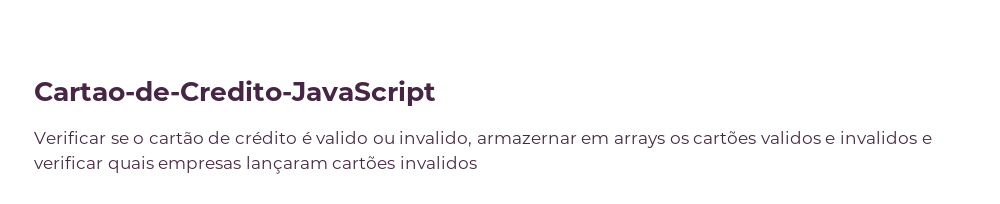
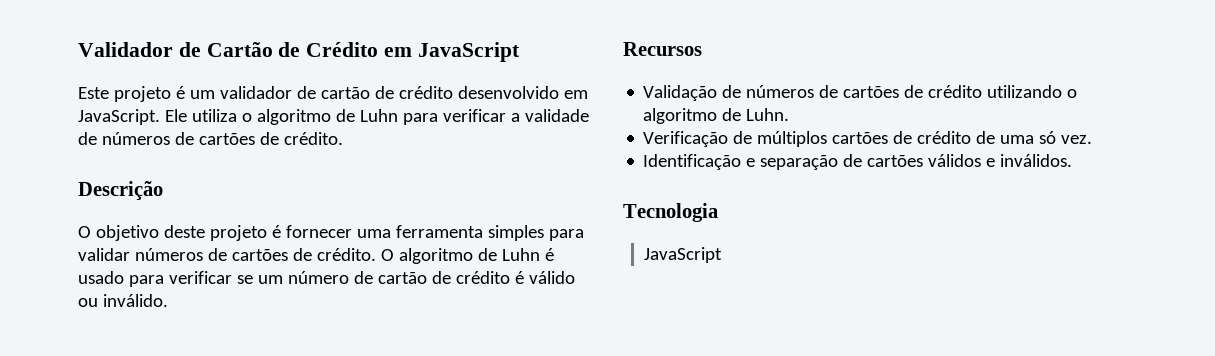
[34,80,436,106] [34,131,932,148] [34,156,477,174] Cartao-de-Credito-JavaScript // Verificar se o cartão de crédito é valido ou invalido, armazernar em arrays os cartões validos e invalidos e verificar quais empresas lançaram cartões invalidos -> [78,42,520,62] [78,86,588,102] [78,109,589,125] [78,132,343,145] [78,181,163,201] [78,225,584,241] [78,248,554,264] [78,271,575,287] [78,294,168,307] [623,42,702,56] [643,85,1078,101] [643,108,790,124] [643,131,1093,147] [643,154,1073,170] [623,203,718,222] [644,247,723,263] Validador de Cartão de Crédito em JavaScript // Este projeto é um validador de cartão de crédito desenvolvido em JavaScript. Ele utiliza o algoritmo de Luhn para verificar a validade de números de cartões de crédito. // Descrição // O objetivo deste projeto é fornecer uma ferramenta simples para validar números de cartões de crédito. O algoritmo de Luhn é usado para verificar se um número de cartão de crédito é válido ou inválido. // Recursos // Validação de números de cartões de crédito utilizando o algoritmo de Luhn. // Verificação de múltiplos cartões de crédito de uma só vez. // Identificação e separação de cartões válidos e inválidos. // Tecnologia // JavaScript

